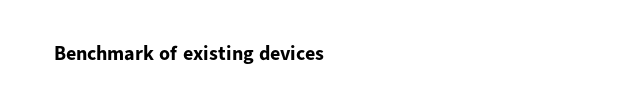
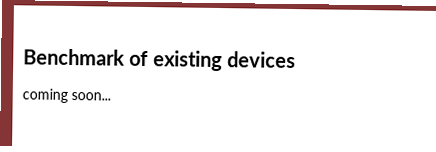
(325, 53) none -> [22,88,111,103] // coming soon...

